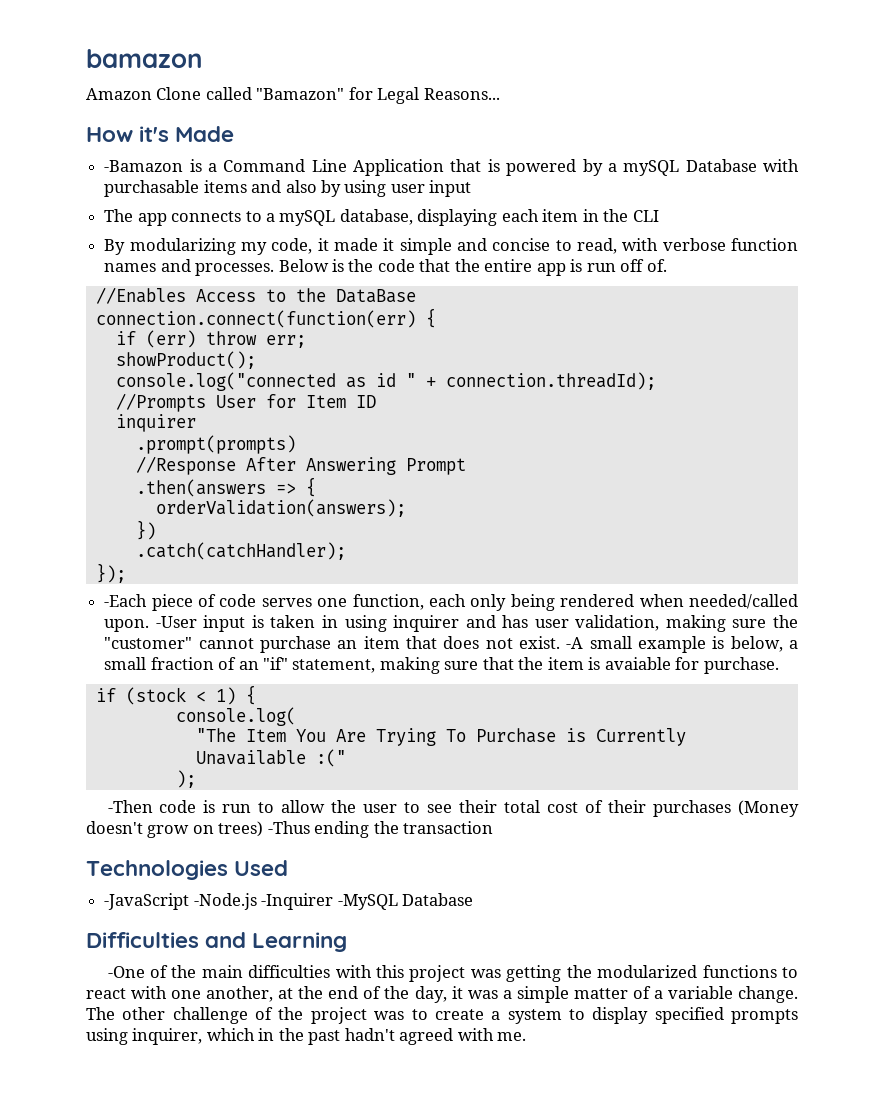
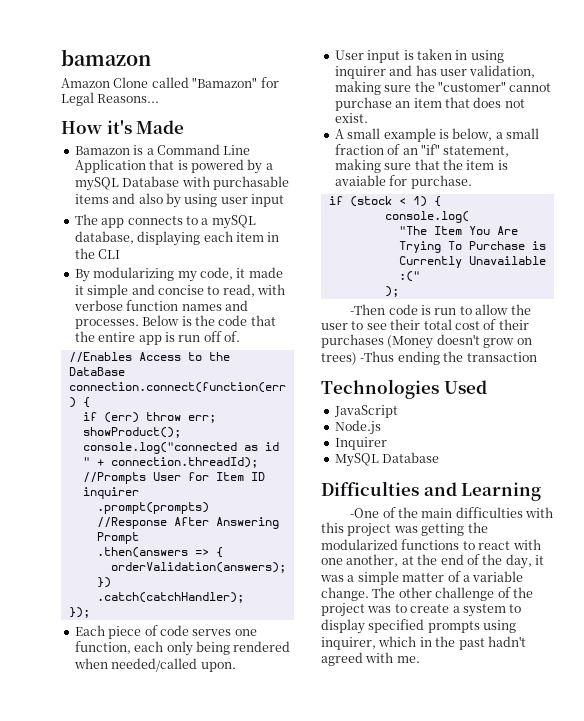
[104,160,184,172] -Bamazon -> [74,146,130,155] Bamazon
[104,594,148,607] -Each -> [74,625,105,636] Each
[155,616,197,628] -User -> [334,50,364,60] // User
[566,637,584,649] -A -> [334,129,344,139] // A
[104,893,398,910] -JavaScript -Node.js -Inquirer -MySQL -> [333,405,398,418] [334,420,381,435] [334,437,387,450] [334,453,379,467] JavaScript // Node.js // Inquirer // MySQL

